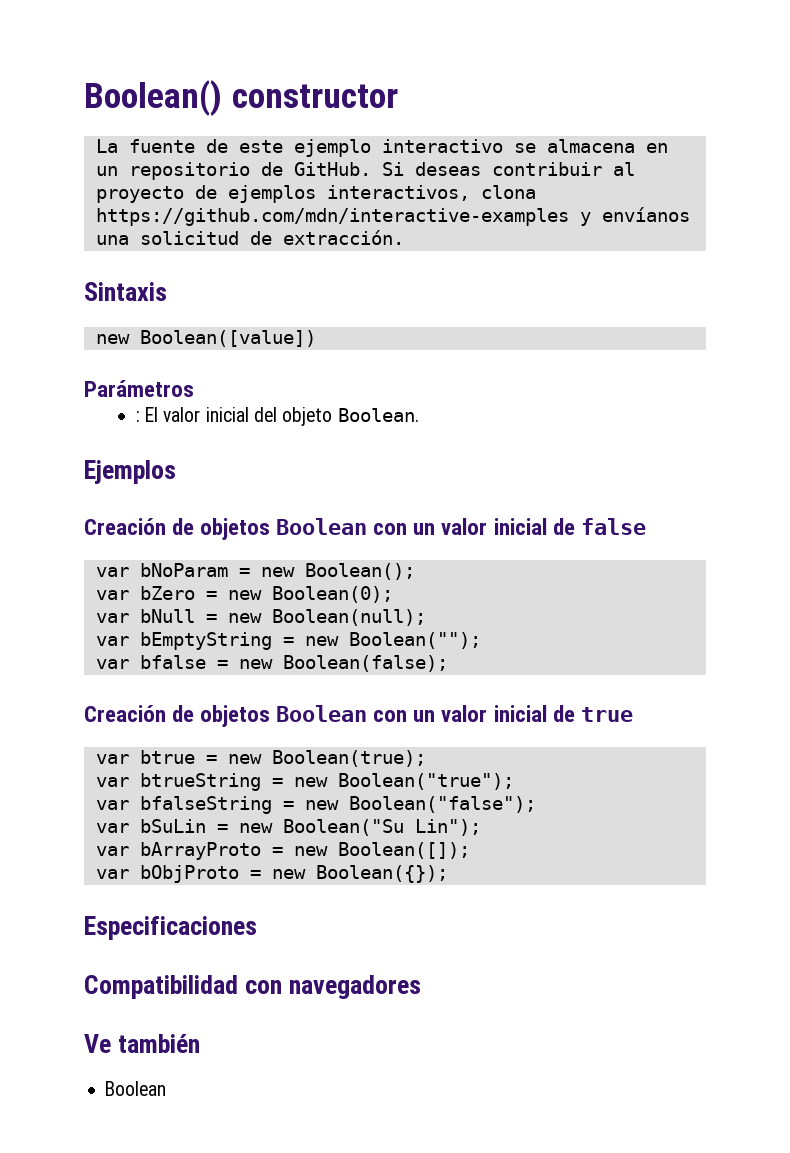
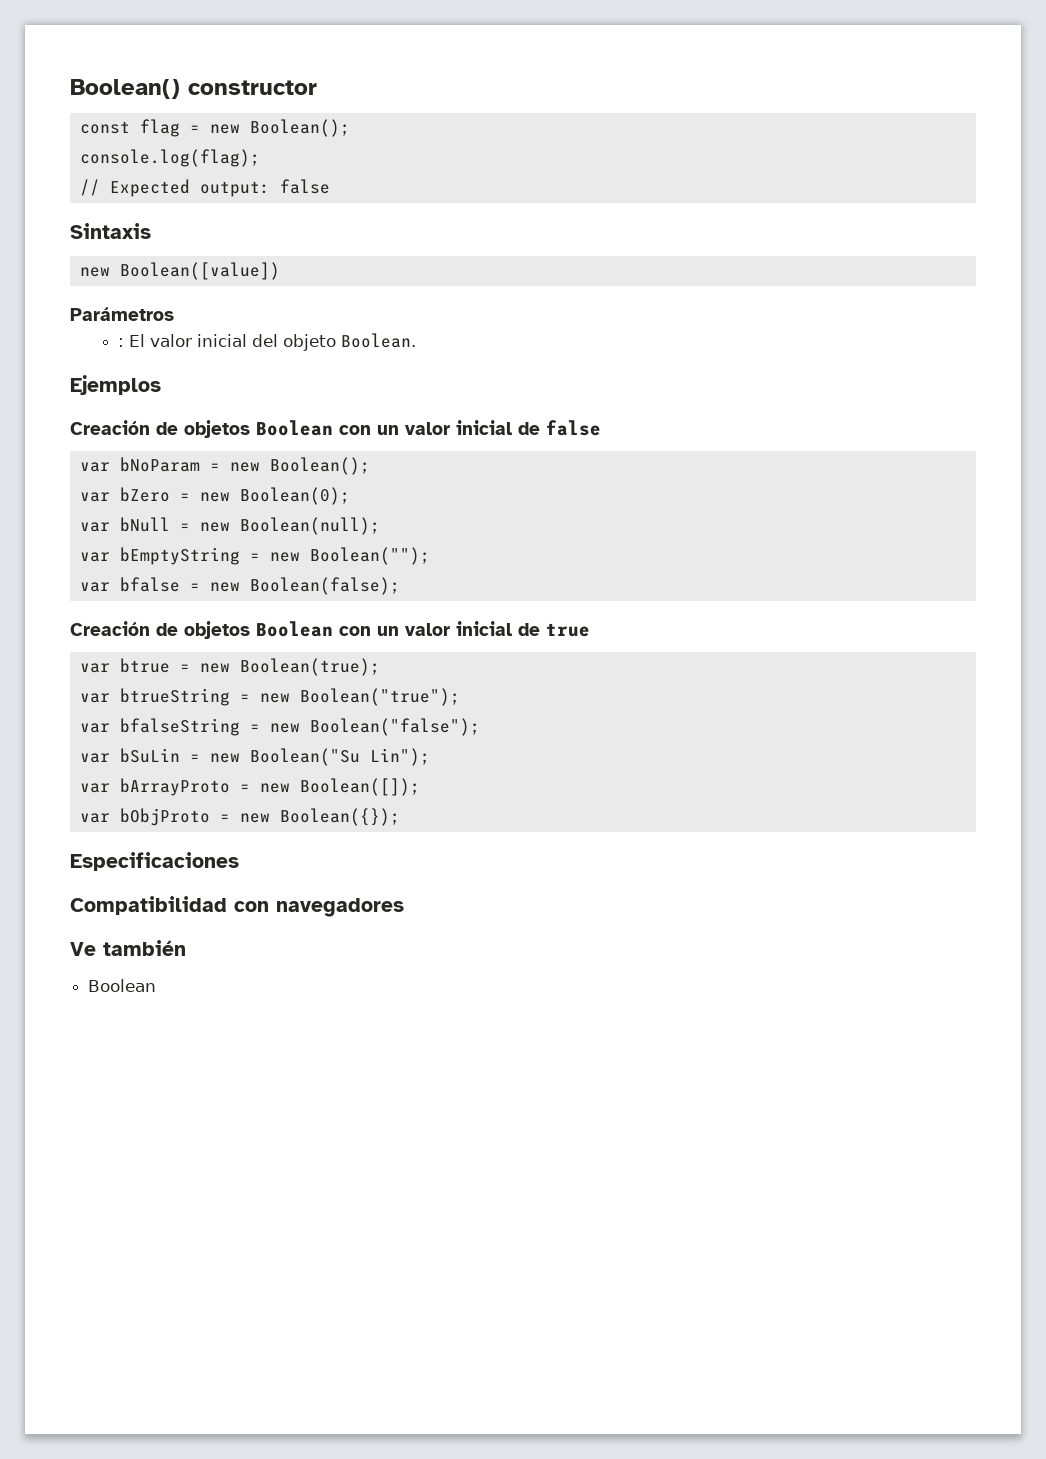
[95,139,668,157] [95,162,635,180] [95,185,536,203] [95,207,690,226] [95,230,404,245] La fuente de este ejemplo interactivo se almacena en un repositorio de GitHub. Si deseas contribuir al proyecto de ejemplos interactivos, clona https://github.com/mdn/interactive-examples y envíanos una solicitud de extracción. -> [79,119,350,137] [79,149,260,167] [79,179,330,197] const flag = new Boolean(); // console.log(flag); // // Expected output: false

